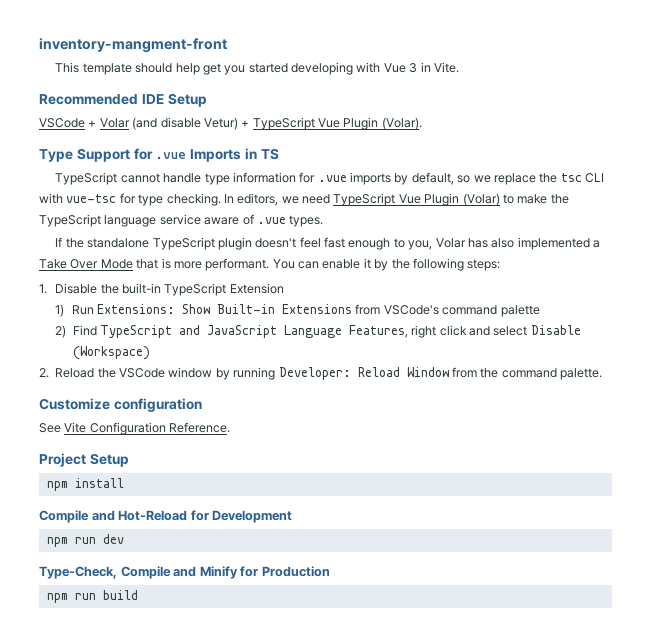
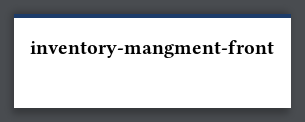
[55,62,459,75] [39,93,207,107] [39,117,422,130] [39,148,279,162] [55,172,604,185] [39,193,569,206] [39,214,324,227] [55,237,600,250] [39,258,501,271] [39,283,284,296] [55,304,540,317] [55,325,581,338] [72,346,150,360] [39,367,603,380] [39,398,202,412] [39,422,231,435] [39,453,129,467] [46,478,124,491] [39,510,293,523] [46,534,124,547] [39,566,330,579] [46,590,138,603] // This template should help get you started developing with Vue 3 in Vite. // Recommended IDE Setup // VSCode + Volar (and disable Vetur) + TypeScript Vue Plugin (Volar). // Type Support for .vue Imports in TS // TypeScript cannot handle type information for .vue imports by default, so we replace the tsc CLI with vue-tsc for type checking. In editors, we need TypeScript Vue Plugin (Volar) to make the TypeScript language service aware of .vue types. // If the standalone TypeScript plugin doesn't feel fast enough to you, Volar has also implemented a Take Over Mode that is more performant. You can enable it by the following steps: // 1. Disable the built-in TypeScript Extension // 1) Run Extensions: Show Built-in Extensions from VSCode's command palette // 2) Find TypeScript and JavaScript Language Features, right click and select Disable (Workspace) // 2. Reload the VSCode window by running Developer: Reload Window from the command palette. // Customize configuration // See Vite Configuration Reference. // Project Setup // npm install // Compile and Hot-Reload for Development // npm run dev // Type-Check, Compile and Minify for Production // npm run build -> (274, 49) none

